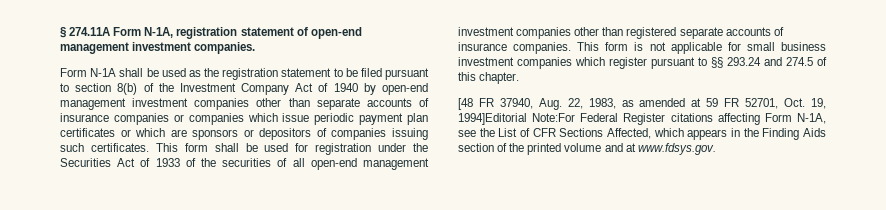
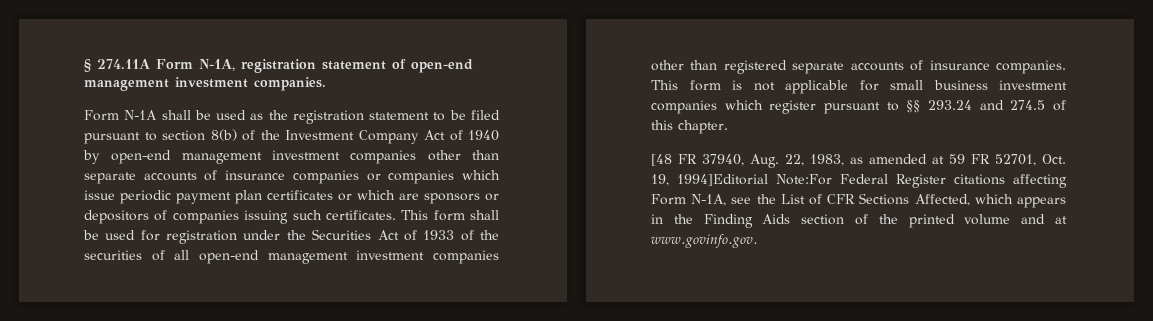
[637,143,716,155] www.fdsys.gov. -> [651,234,758,248] www.govinfo.gov.

